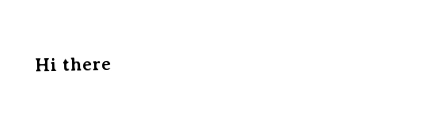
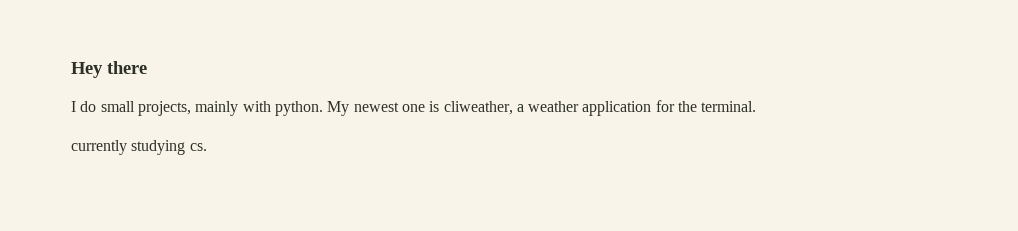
[34,57,58,72] Hi -> [71,62,103,78] Hey
(112, 63) none -> [71,100,757,116] [71,140,207,155] // I do small projects, mainly with python. My newest one is cliweather, a weather application for the terminal. // currently studying cs.

